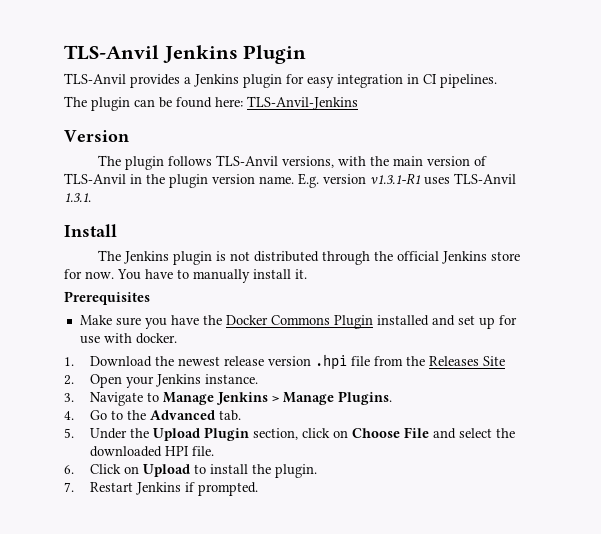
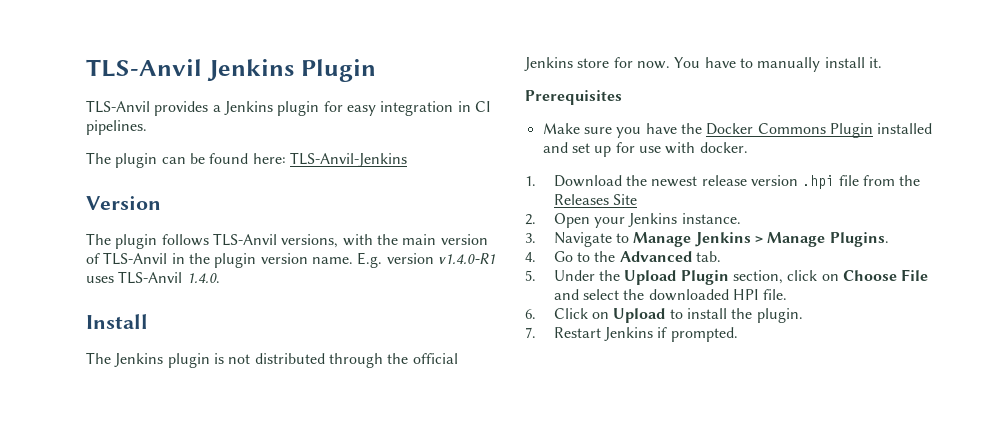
[370,173,421,184] v1.3.1-R1 -> [437,253,495,264] v1.4.0-R1
[64,193,91,202] 1.3.1. -> [186,273,220,283] 1.4.0.

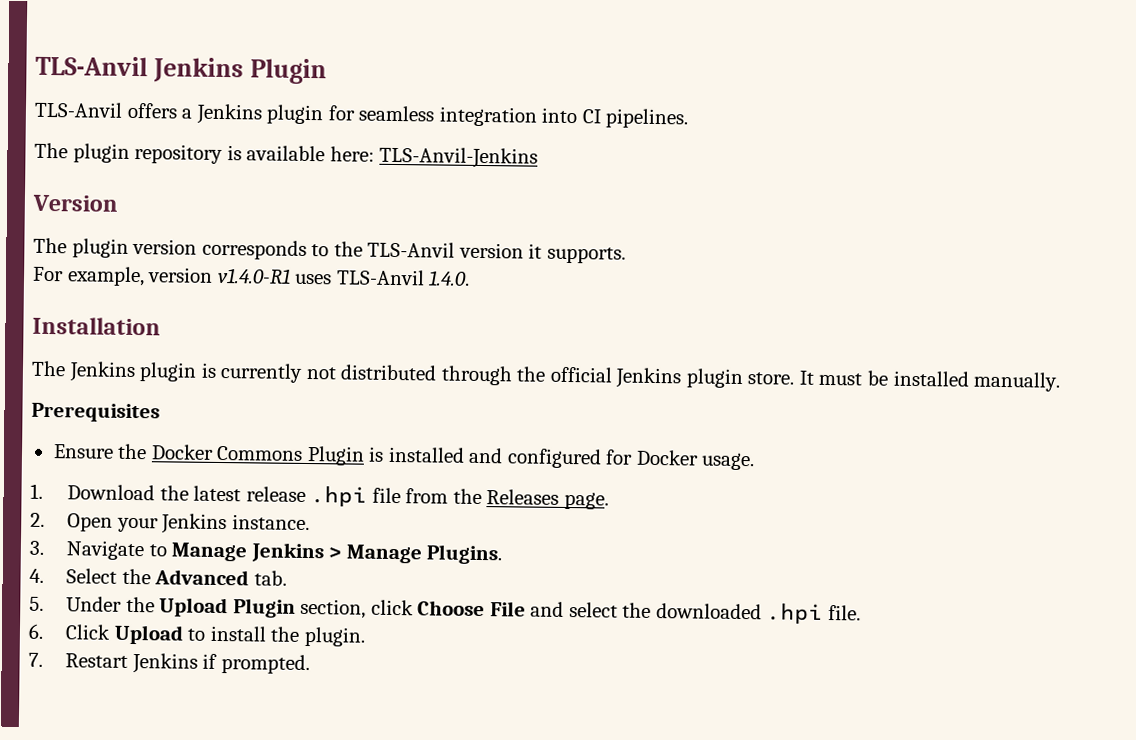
[154,101,209,116] provides -> [126,102,178,119] offers
[346,101,471,116] easy integration in -> [358,105,579,127] seamless integration into
[161,153,249,164] can be found -> [134,143,326,165] repository is available
[161,233,488,248] [86,252,383,268] follows TLS-Anvil versions, with the main version of TLS-Anvil in the plugin version name. E.g. -> [132,238,626,264] [32,266,145,287] version corresponds to the TLS-Anvil version it supports. // For example,
[86,314,148,329] Install -> [32,316,161,336] Installation
(224, 358) none -> [220,363,304,383] currently
[577,57,882,72] [525,90,622,105] [542,123,677,138] store for now. You have to manually install it. // Prerequisites // Make sure you have -> [685,368,1062,392] [31,402,160,423] [52,444,114,459] plugin store. It must be installed manually. // Prerequisites // Ensure
(873, 130) none -> [368,446,385,462] is
[571,142,748,157] set up for use with docker. -> [506,448,756,471] configured for Docker usage.
[651,175,798,187] newest release version -> [193,485,306,502] latest release
[612,194,637,205] Site -> [563,491,609,510] page.
[553,251,590,262] Go to -> [65,568,117,584] Select
[821,274,839,281] on -> (414, 607) none
[732,289,759,300] HPI -> [766,603,824,624] .hpi
[591,312,609,319] on -> (111, 632) none

